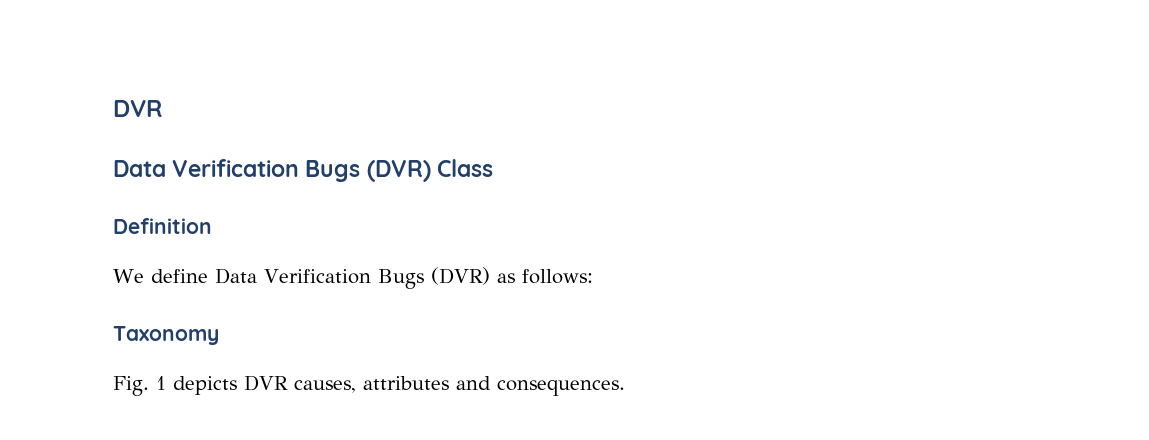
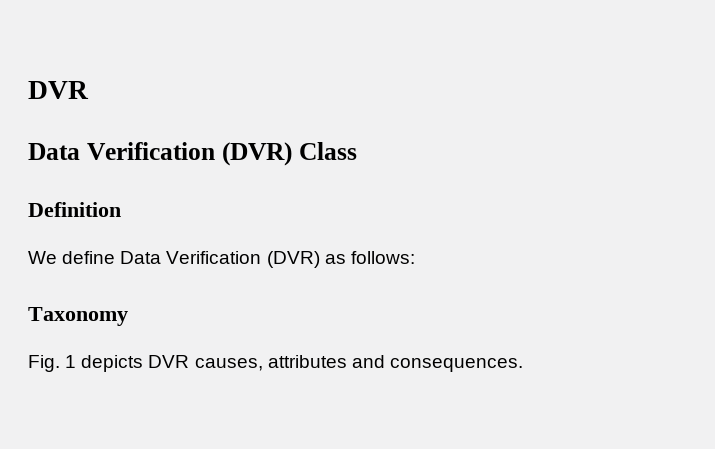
[305,160,361,182] Bugs -> (215, 151) none
[377,269,424,289] Bugs -> (262, 257) none

